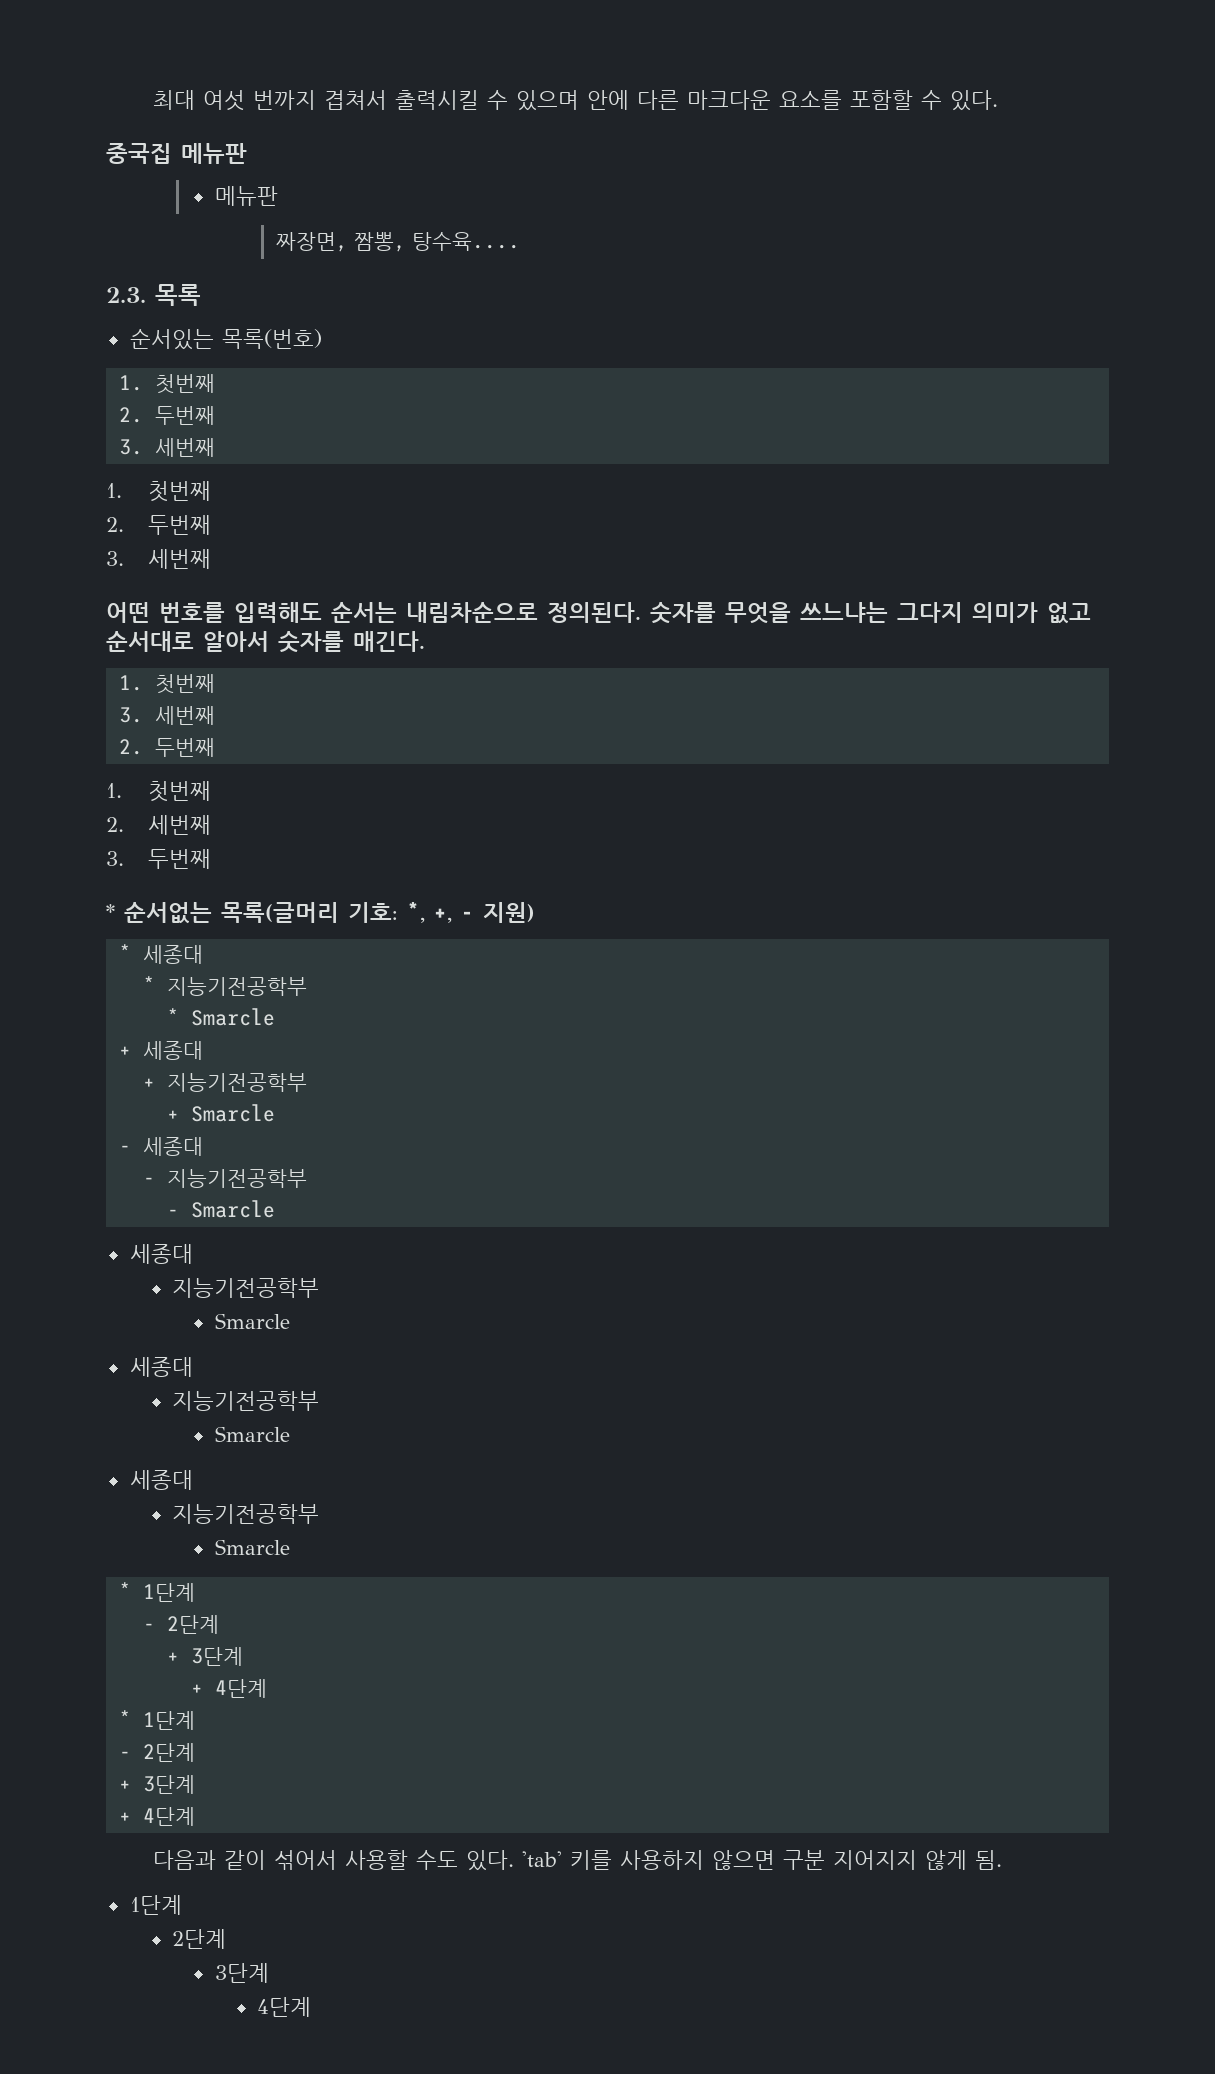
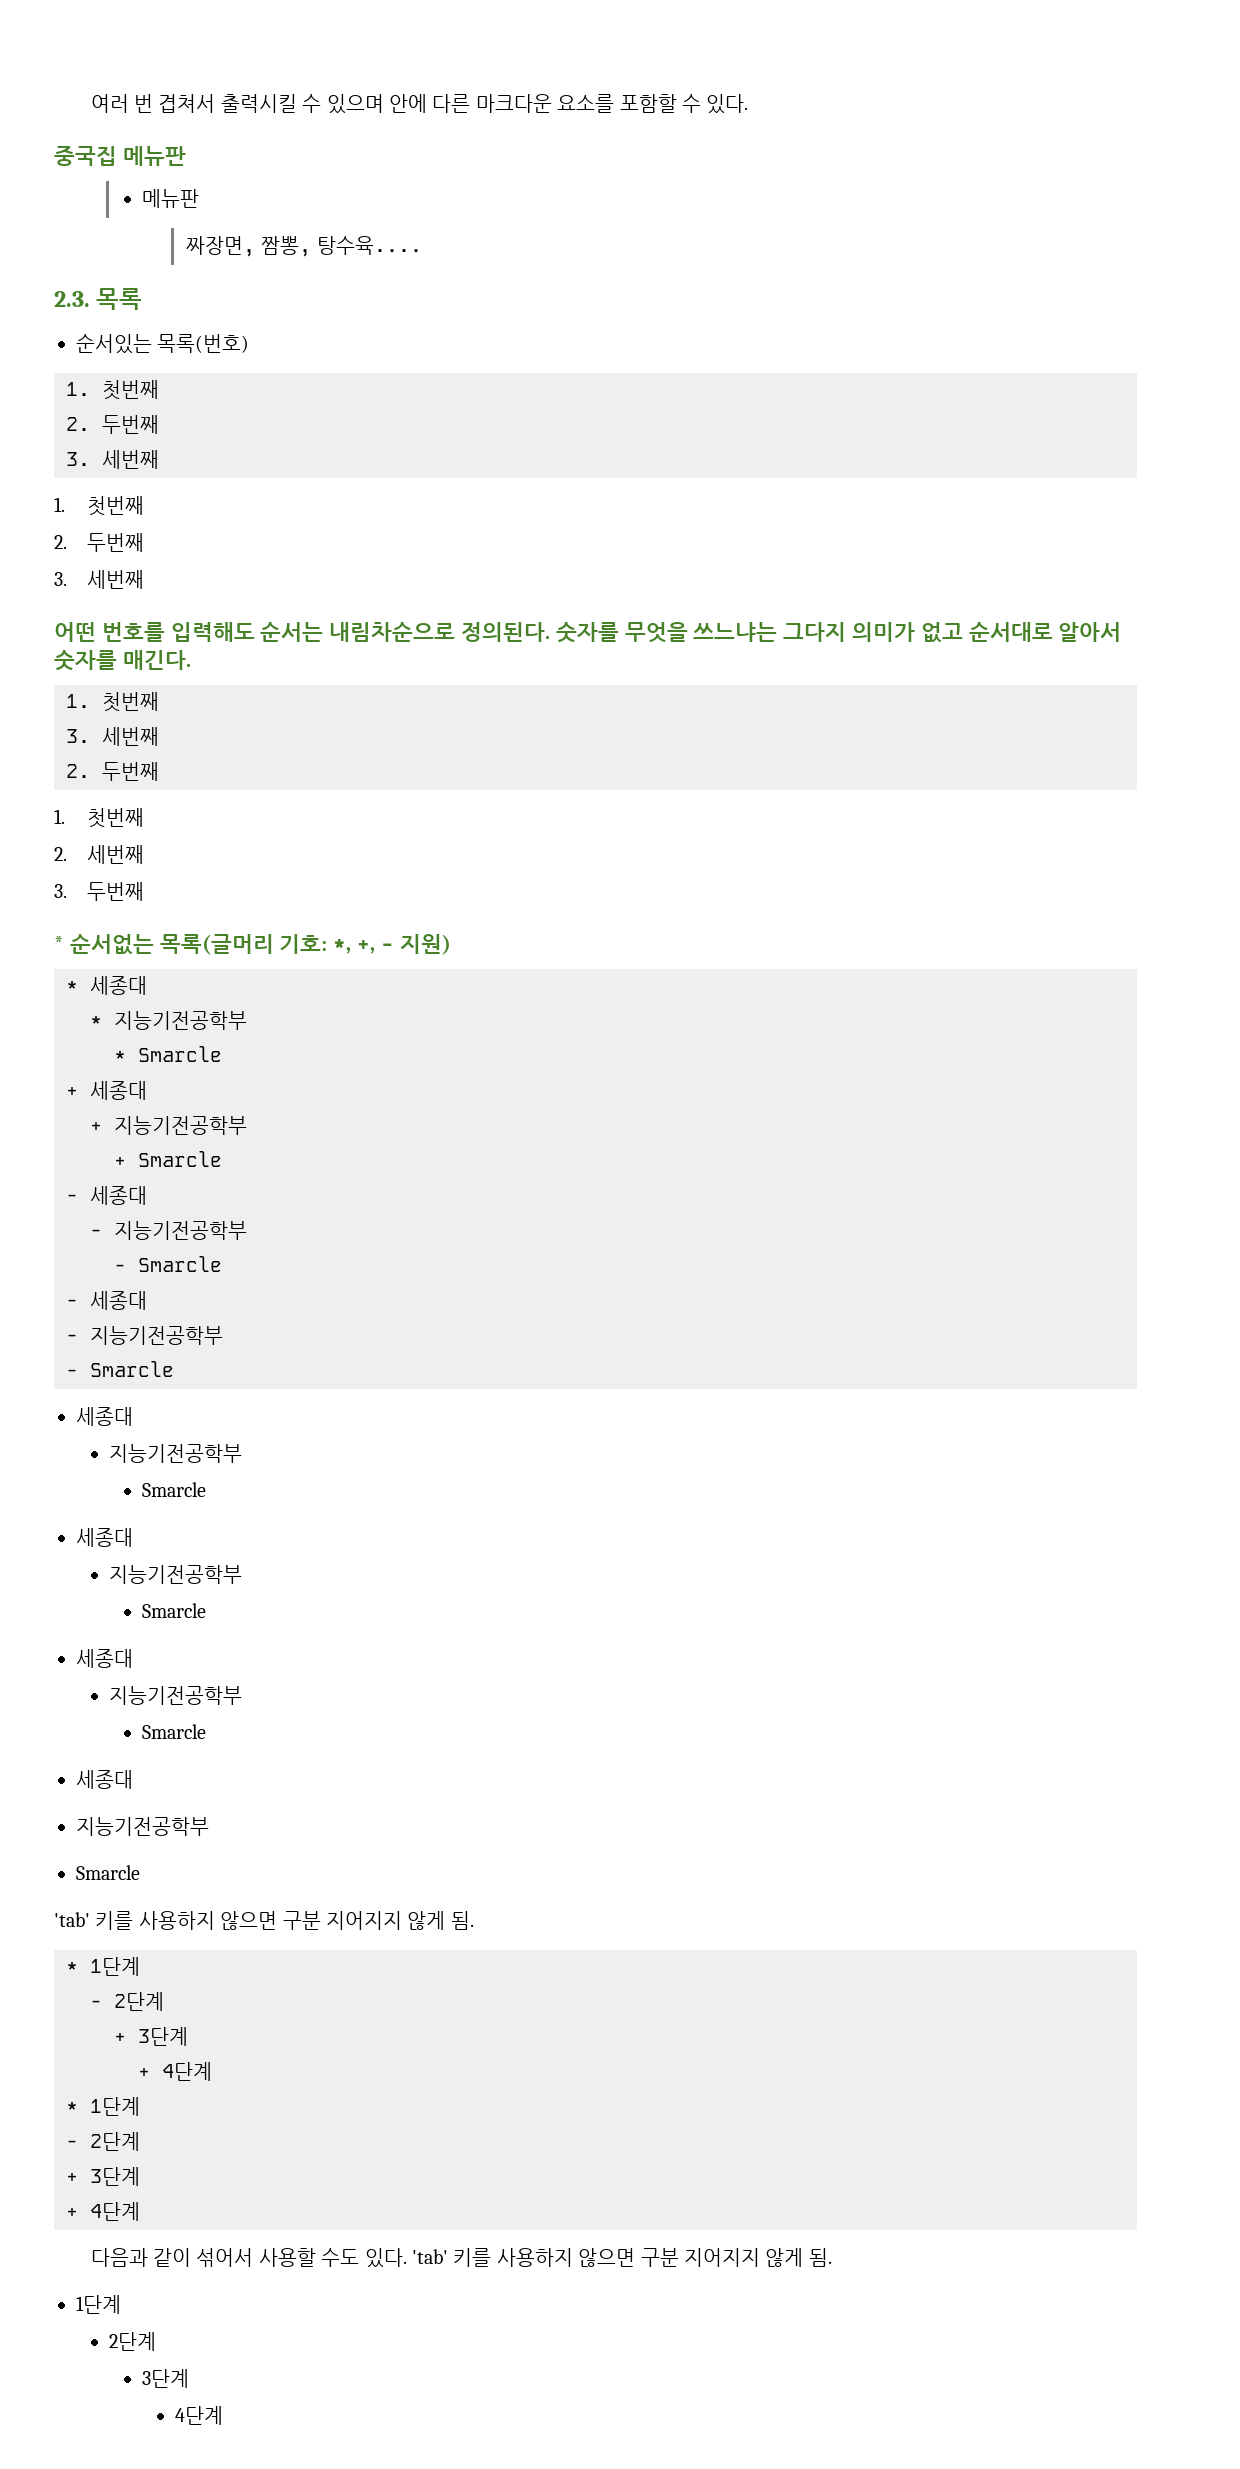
[152,90,316,111] 최대 여섯 번까지 -> [90,94,153,113] 여러 번
[129,1244,193,1264] [172,1278,320,1298] [214,1313,290,1329] [129,1357,193,1377] [172,1391,320,1411] [214,1426,290,1442] [129,1470,193,1490] [172,1504,320,1524] [214,1539,290,1555] // 세종대 // 지능기전공학부 // Smarcle // 세종대 // 지능기전공학부 // Smarcle // 세종대 // 지능기전공학부 // Smarcle -> [66,1291,147,1310] [66,1326,223,1345] [66,1361,174,1377] [76,1407,133,1426] [108,1444,242,1463] [141,1482,206,1497] [76,1528,133,1547] [108,1565,242,1584] [141,1603,206,1618] [76,1649,133,1668] [108,1686,242,1705] [141,1724,206,1739] [76,1770,133,1789] [76,1817,209,1836] [76,1865,140,1880] [54,1911,474,1930] // - 세종대 // - 지능기전공학부 // - Smarcle // 세종대 // 지능기전공학부 // Smarcle // 세종대 // 지능기전공학부 // Smarcle // 세종대 // 지능기전공학부 // Smarcle // 세종대 // 지능기전공학부 // Smarcle // 'tab' 키를 사용하지 않으면 구분 지어지지 않게 됨.

